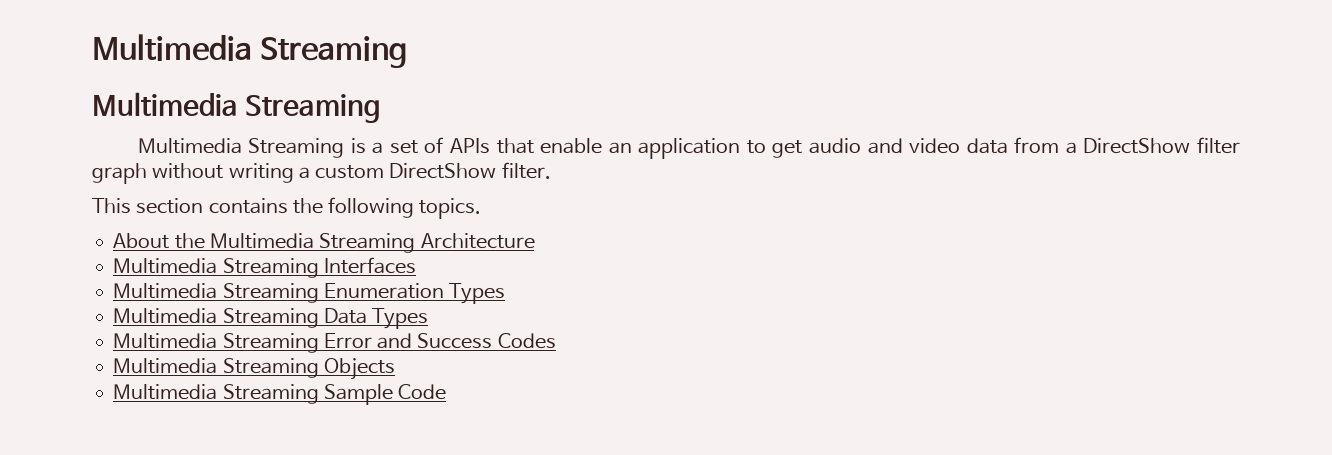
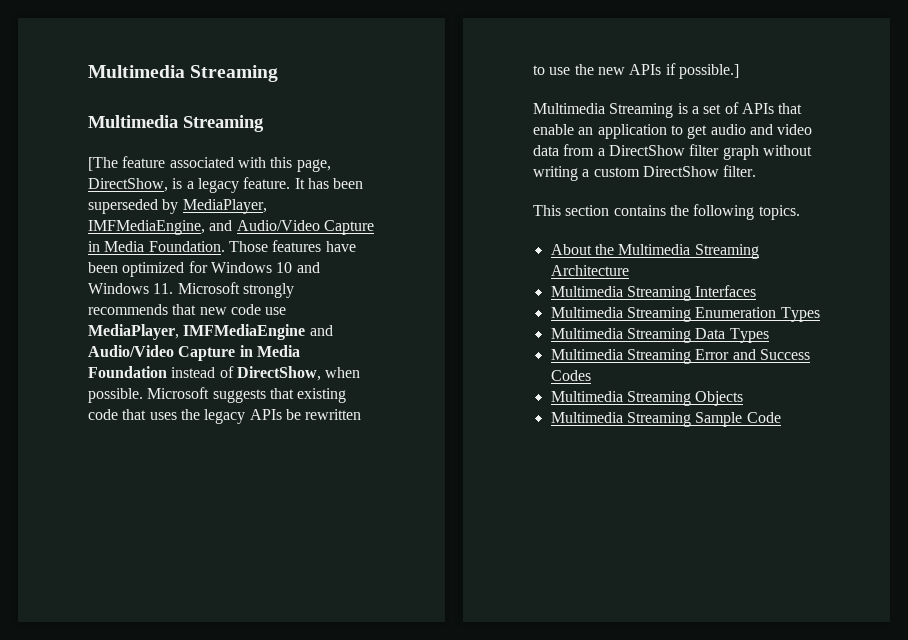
[92,34,408,68] [92,92,381,123] Multimedia Streaming // Multimedia Streaming -> [88,65,279,82] [88,115,264,132] [88,156,331,172] [88,177,364,193] [88,199,267,214] [88,220,374,235] [88,240,356,252] [88,261,320,277] [88,282,294,298] [88,304,287,315] [88,324,333,340] [88,345,300,361] [88,366,361,381] [88,387,347,403] [88,409,362,424] [533,63,739,79] Multimedia Streaming // Multimedia Streaming // [The feature associated with this page, DirectShow, is a legacy feature. It has been superseded by MediaPlayer, IMFMediaEngine, and Audio/Video Capture in Media Foundation. Those features have been optimized for Windows 10 and Windows 11. Microsoft strongly recommends that new code use MediaPlayer, IMFMediaEngine and Audio/Video Capture in Media Foundation instead of DirectShow, when possible. Microsoft suggests that existing code that uses the legacy APIs be rewritten to use the new APIs if possible.]

